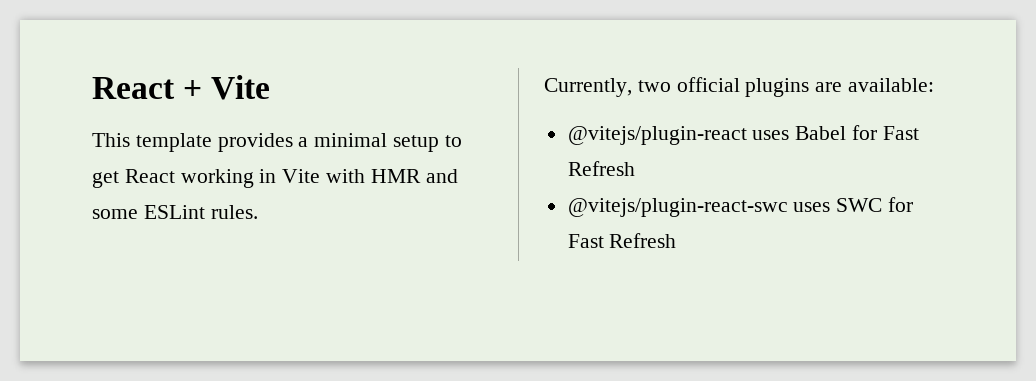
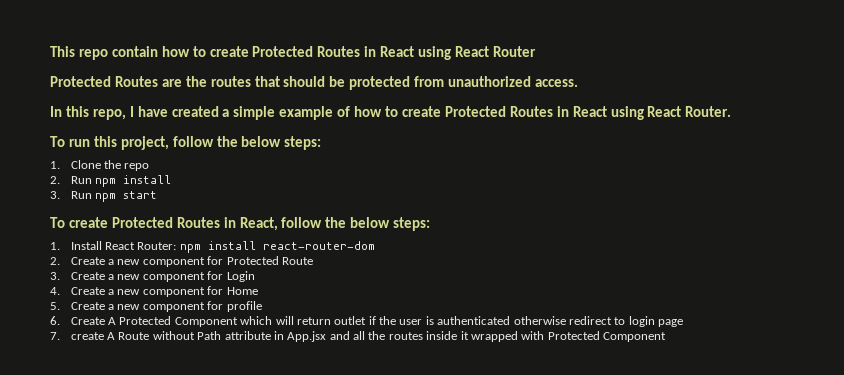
[92,75,271,100] [92,133,462,152] [92,169,458,188] [92,205,258,219] [544,77,935,97] [567,125,919,145] [567,161,635,176] [567,197,914,217] [567,233,677,248] React + Vite // This template provides a minimal setup to get React working in Vite with HMR and some ESLint rules. // Currently, two official plugins are available: // @vitejs/plugin-react uses Babel for Fast Refresh // @vitejs/plugin-react-swc uses SWC for Fast Refresh -> [50,46,536,60] [50,76,579,90] [50,106,732,120] [50,136,322,150] [50,160,150,171] [50,175,172,187] [50,191,158,202] [50,217,431,231] [50,241,375,253] [50,256,313,267] [50,271,255,282] [50,286,258,297] [50,301,262,312] [50,316,684,327] [50,331,667,342] This repo contain how to create Protected Routes in React using React Router // Protected Routes are the routes that should be protected from unauthorized access. // In this repo, I have created a simple example of how to create Protected Routes in React using React Router. // To run this project, follow the below steps: // 1. Clone the repo // 2. Run npm install // 3. Run npm start // To create Protected Routes in React, follow the below steps: // 1. Install React Router: npm install react-router-dom // 2. Create a new component for Protected Route // 3. Create a new component for Login // 4. Create a new component for Home // 5. Create a new component for profile // 6. Create A Protected Component which will return outlet if the user is authenticated otherwise redirect to login page // 7. create A Route without Path attribute in App.jsx and all the routes inside it wrapped with Protected Component

